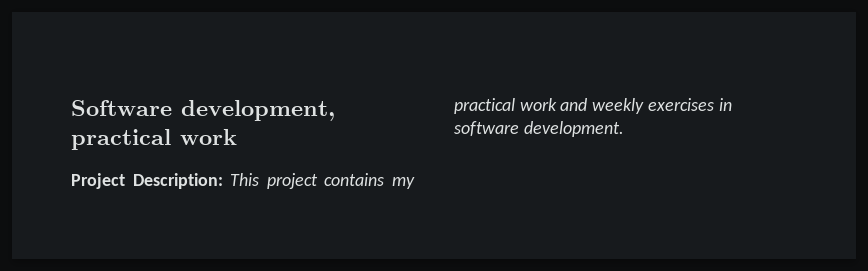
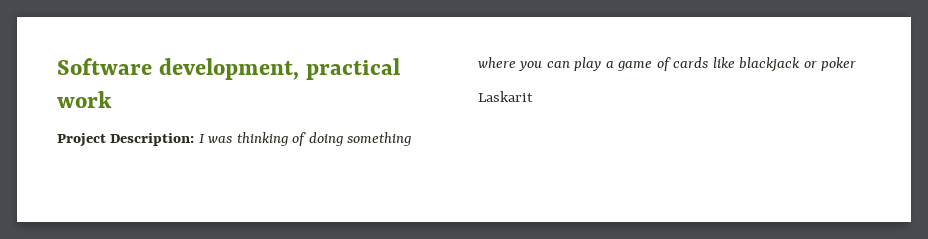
[230,173,415,189] [454,98,732,114] [454,121,624,137] This project contains my practical work and weekly exercises in software development. -> [198,132,412,146] [478,57,857,72] [478,91,533,102] I was thinking of doing something where you can play a game of cards like blackjack or poker // Laskarit

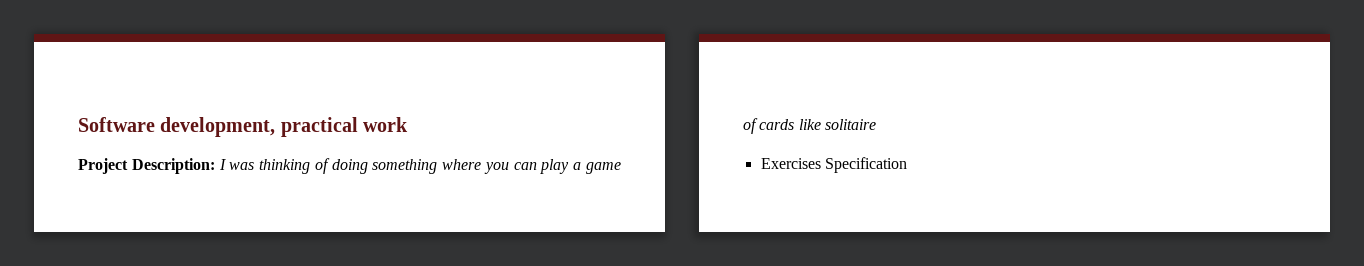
[739,57,857,72] [478,91,533,102] blackjack or poker // Laskarit -> [824,119,876,130] [760,157,907,173] solitaire // Exercises Specification

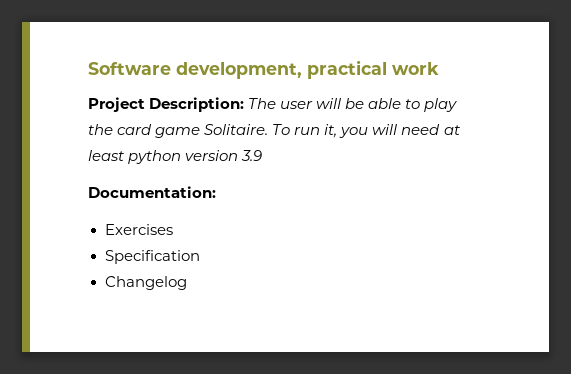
[218,158,621,174] [743,118,876,134] I was thinking of doing something where you can play a game of cards like solitaire -> [248,98,458,112] [88,124,460,138] [88,150,263,164] [88,186,216,198] The user will be able to play the card game Solitaire. To run it, you will need at least python version 3.9 // Documentation:
(821, 163) none -> (173, 229) //
(907, 165) none -> [104,276,187,290] // Changelog

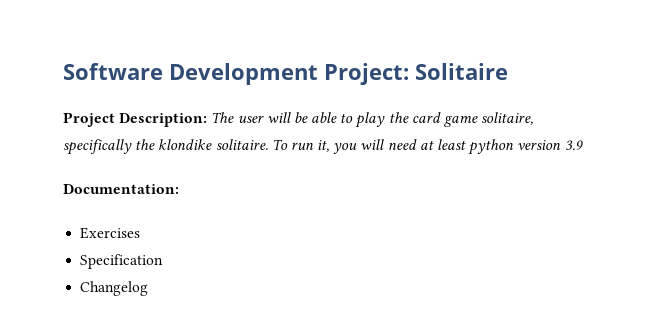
[176,60,439,79] development, practical work -> [169,63,508,85] Development Project: Solitaire
[204,124,269,135] Solitaire. -> [481,112,534,125] [63,139,268,155] solitaire, specifically the klondike solitaire.

